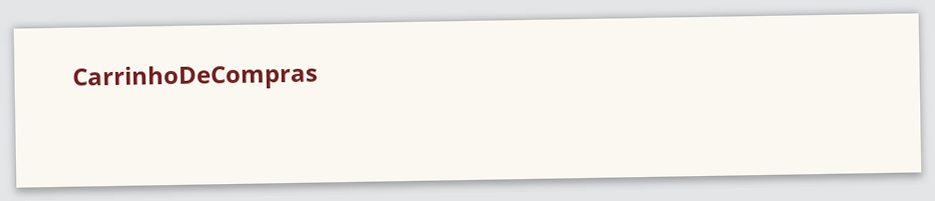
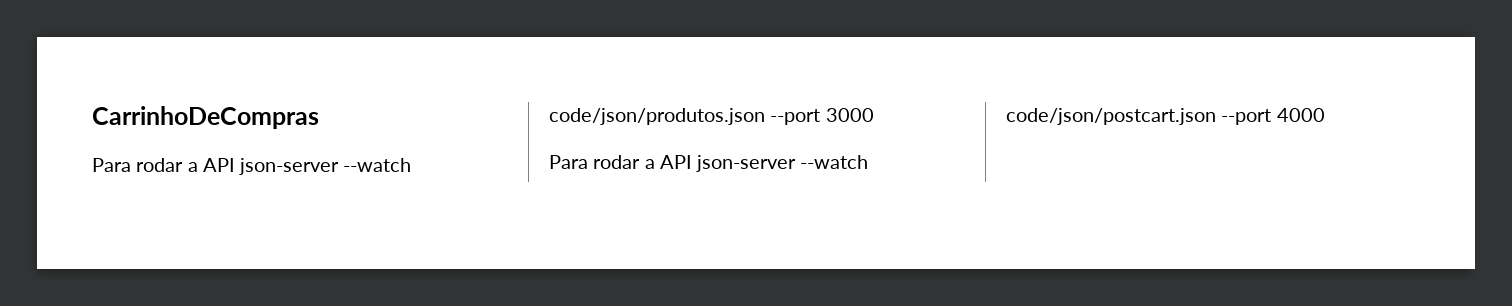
(318, 77) none -> [92,158,412,175] [549,108,874,125] [549,155,869,172] [1006,108,1325,125] // Para rodar a API json-server --watch code/json/produtos.json --port 3000 // Para rodar a API json-server --watch code/json/postcart.json --port 4000

